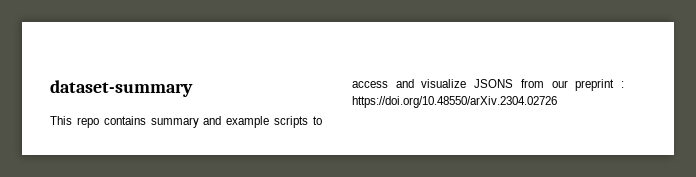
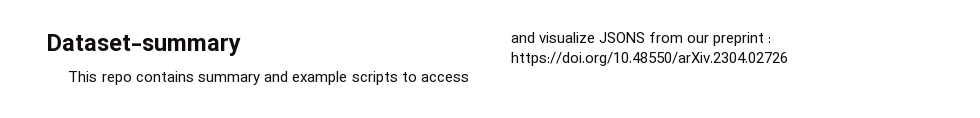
[50,80,193,97] dataset-summary -> [47,34,241,56] Dataset-summary

